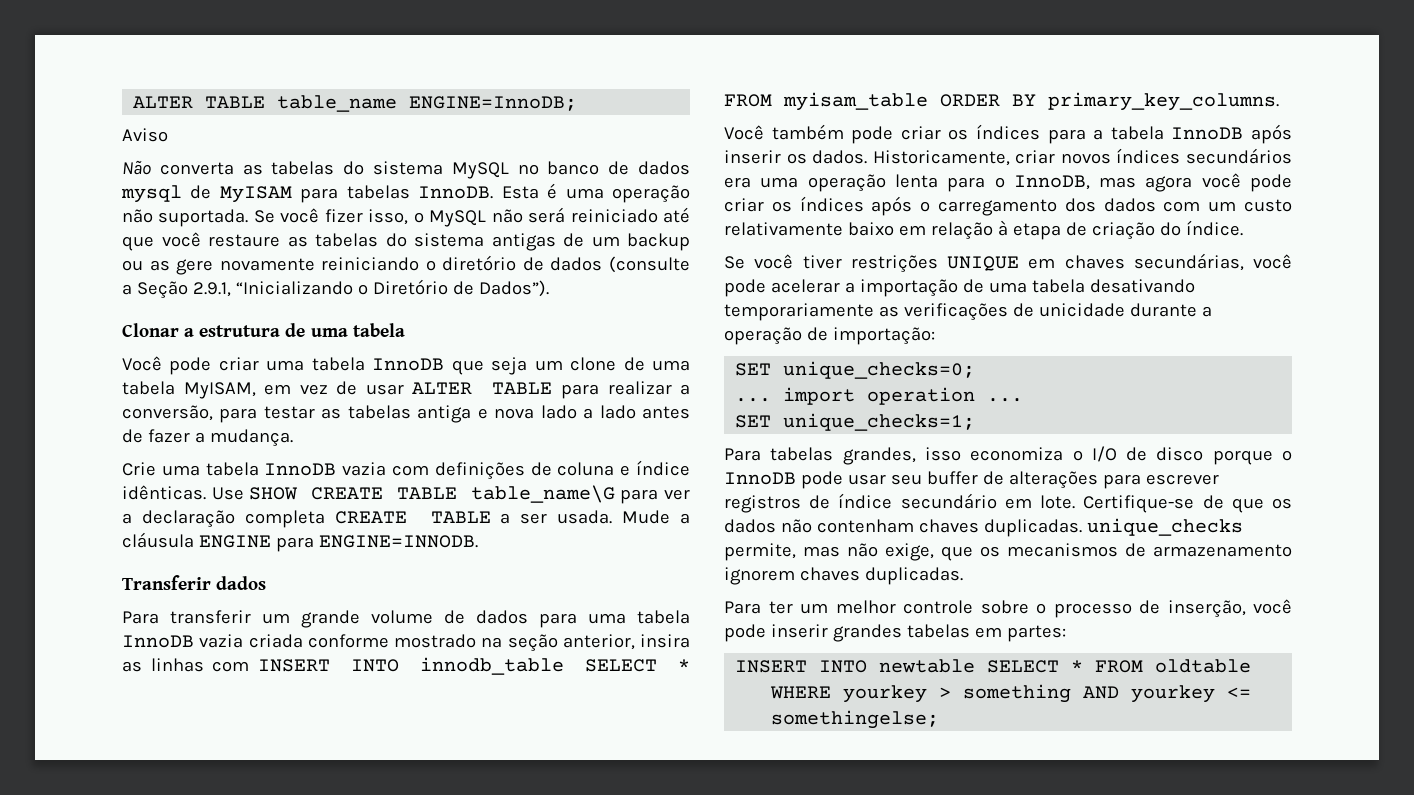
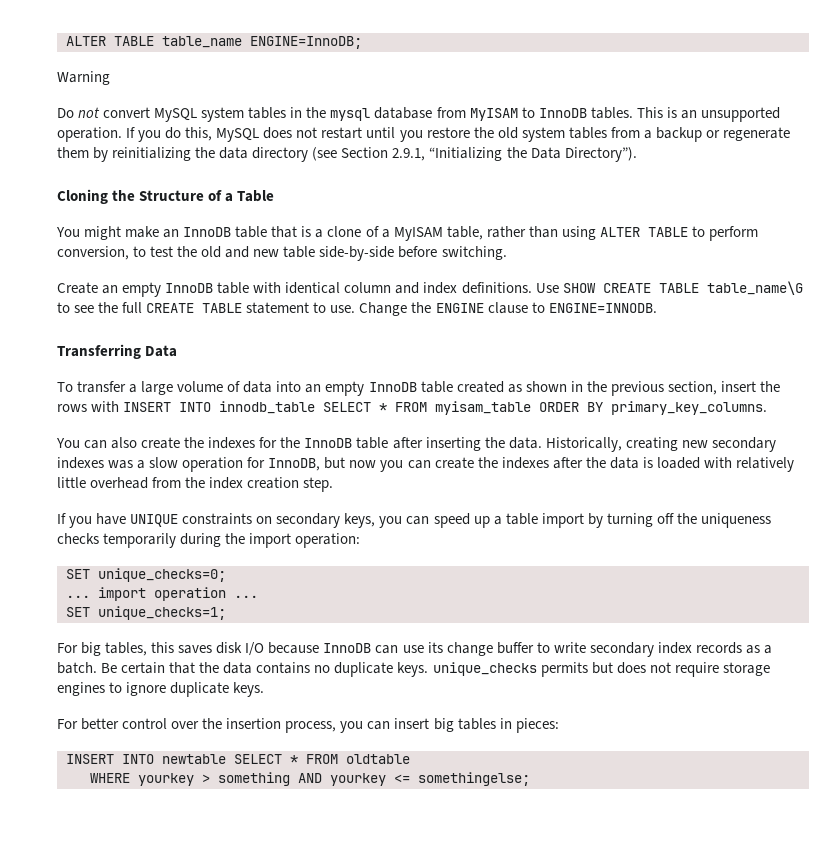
[122,128,168,142] [122,160,690,179] [121,183,690,203] [122,207,690,227] [122,232,690,251] [122,255,690,275] [122,279,549,299] [122,323,405,337] [122,356,690,375] [122,381,690,399] [122,405,690,423] [122,429,293,447] [122,460,690,480] [122,485,206,500] Aviso // Não converta as tabelas do sistema MySQL no banco de dados mysql de MyISAM para tabelas InnoDB. Esta é uma operação não suportada. Se você fizer isso, o MySQL não será reiniciado até que você restaure as tabelas do sistema antigas de um backup ou as gere novamente reiniciando o diretório de dados (consulte a Seção 2.9.1, “Inicializando o Diretório de Dados”). // Clonar a estrutura de uma tabela // Você pode criar uma tabela InnoDB que seja um clone de uma tabela MyISAM, em vez de usar ALTER TABLE para realizar a conversão, para testar as tabelas antiga e nova lado a lado antes de fazer a mudança. // Crie uma tabela InnoDB vazia com definições de coluna e índice idênticas. -> [57,71,110,85] [57,107,780,122] [57,127,790,142] [57,147,637,162] [57,189,275,204] [56,226,758,241] [57,246,507,261] [57,282,532,297] Warning // Do not convert MySQL system tables in the mysql database from MyISAM to InnoDB tables. This is an unsupported operation. If you do this, MySQL does not restart until you restore the old system tables from a backup or regenerate them by reinitializing the data directory (see Section 2.9.1, “Initializing the Data Directory”). // Cloning the Structure of a Table // You might make an InnoDB table that is a clone of a MyISAM table, rather than using ALTER TABLE to perform conversion, to test the old and new table side-by-side before switching. // Create an empty InnoDB table with identical column and index definitions.
[620,489,690,504] [122,510,690,528] [122,532,478,552] [122,575,267,590] [122,610,690,628] [122,634,690,652] [122,658,250,672] para ver a declaração completa CREATE TABLE a ser usada. Mude a cláusula ENGINE para ENGINE=INNODB. // Transferir dados // Para transferir um grande volume de dados para uma tabela InnoDB vazia criada conforme mostrado na seção anterior, insira as linhas com -> [57,302,657,316] [57,344,178,359] [57,381,780,396] [57,401,120,412] to see the full CREATE TABLE statement to use. Change the ENGINE clause to ENGINE=INNODB. // Transferring Data // To transfer a large volume of data into an empty InnoDB table created as shown in the previous section, insert the rows with
[724,124,1292,144] [724,148,1292,166] [724,173,1292,192] [724,196,1292,216] [724,220,1243,240] [724,253,1292,273] [724,279,1195,297] [724,303,1212,321] [724,327,935,345] Você também pode criar os índices para a tabela InnoDB após inserir os dados. Historicamente, criar novos índices secundários era uma operação lenta para o InnoDB, mas agora você pode criar os índices após o carregamento dos dados com um custo relativamente baixo em relação à etapa de criação do índice. // Se você tiver restrições UNIQUE em chaves secundárias, você pode acelerar a importação de uma tabela desativando temporariamente as verificações de unicidade durante a operação de importação: -> [56,437,776,452] [57,457,794,472] [57,477,334,492] [57,513,771,528] [57,533,361,548] You can also create the indexes for the InnoDB table after inserting the data. Historically, creating new secondary indexes was a slow operation for InnoDB, but now you can create the indexes after the data is loaded with relatively little overhead from the index creation step. // If you have UNIQUE constraints on secondary keys, you can speed up a table import by turning off the uniqueness checks temporarily during the import operation:
[724,446,1292,465] [724,471,1219,489] [724,493,1292,513] [724,518,1243,537] [724,543,1292,561] [724,567,963,585] [724,599,1292,618] [724,624,1066,642] Para tabelas grandes, isso economiza o I/O de disco porque o InnoDB pode usar seu buffer de alterações para escrever registros de índice secundário em lote. Certifique-se de que os dados não contenham chaves duplicadas. unique_checks permite, mas não exige, que os mecanismos de armazenamento ignorem chaves duplicadas. // Para ter um melhor controle sobre o processo de inserção, você pode inserir grandes tabelas em partes: -> [57,642,772,657] [57,662,770,677] [57,682,265,697] [57,718,559,733] For big tables, this saves disk I/O because InnoDB can use its change buffer to write secondary index records as a batch. Be certain that the data contains no duplicate keys. unique_checks permits but does not require storage engines to ignore duplicate keys. // For better control over the insertion process, you can insert big tables in pieces:

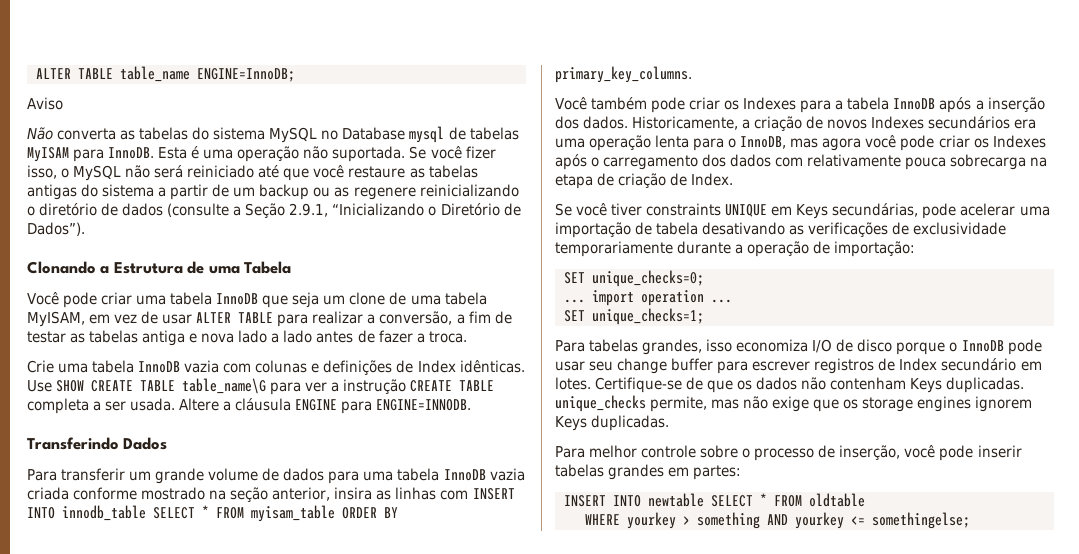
[57,71,110,85] [57,107,780,122] [57,127,790,142] [57,147,637,162] [57,189,275,204] [56,226,758,241] [57,246,507,261] [57,282,532,297] Warning // Do not convert MySQL system tables in the mysql database from MyISAM to InnoDB tables. This is an unsupported operation. If you do this, MySQL does not restart until you restore the old system tables from a backup or regenerate them by reinitializing the data directory (see Section 2.9.1, “Initializing the Data Directory”). // Cloning the Structure of a Table // You might make an InnoDB table that is a clone of a MyISAM table, rather than using ALTER TABLE to perform conversion, to test the old and new table side-by-side before switching. // Create an empty InnoDB table with identical column and index definitions. -> [27,97,63,110] [27,126,519,143] [27,146,496,162] [27,165,478,181] [27,184,519,200] [27,203,521,218] [27,222,85,236] [27,261,292,274] [27,292,487,308] [27,311,512,327] [27,330,467,346] [27,360,525,375] Aviso // Não converta as tabelas do sistema MySQL no Database mysql de tabelas MyISAM para InnoDB. Esta é uma operação não suportada. Se você fizer isso, o MySQL não será reiniciado até que você restaure as tabelas antigas do sistema a partir de um backup ou as regenere reinicializando o diretório de dados (consulte a Seção 2.9.1, “Inicializando o Diretório de Dados”). // Clonando a Estrutura de uma Tabela // Você pode criar uma tabela InnoDB que seja um clone de uma tabela MyISAM, em vez de usar ALTER TABLE para realizar a conversão, a fim de testar as tabelas antiga e nova lado a lado antes de fazer a troca. // Crie uma tabela InnoDB vazia com colunas e definições de Index idênticas.
[57,302,657,316] [57,344,178,359] [57,381,780,396] [57,401,120,412] to see the full CREATE TABLE statement to use. Change the ENGINE clause to ENGINE=INNODB. // Transferring Data // To transfer a large volume of data into an empty InnoDB table created as shown in the previous section, insert the rows with -> [270,379,495,395] [27,398,472,414] [27,437,168,450] [27,468,525,484] [27,487,469,502] para ver a instrução CREATE TABLE completa a ser usada. Altere a cláusula ENGINE para ENGINE=INNODB. // Transferindo Dados // Para transferir um grande volume de dados para uma tabela InnoDB vazia criada conforme mostrado na seção anterior, insira as linhas com
[56,437,776,452] [57,457,794,472] [57,477,334,492] [57,513,771,528] [57,533,361,548] You can also create the indexes for the InnoDB table after inserting the data. Historically, creating new secondary indexes was a slow operation for InnoDB, but now you can create the indexes after the data is loaded with relatively little overhead from the index creation step. // If you have UNIQUE constraints on secondary keys, you can speed up a table import by turning off the uniqueness checks temporarily during the import operation: -> [555,97,1045,113] [555,116,1037,131] [555,135,1046,151] [555,154,1048,170] [555,173,734,189] [555,203,1050,219] [555,222,1007,238] [555,241,916,257] Você também pode criar os Indexes para a tabela InnoDB após a inserção dos dados. Historicamente, a criação de novos Indexes secundários era uma operação lenta para o InnoDB, mas agora você pode criar os Indexes após o carregamento dos dados com relativamente pouca sobrecarga na etapa de criação de Index. // Se você tiver constraints UNIQUE em Keys secundárias, pode acelerar uma importação de tabela desativando as verificações de exclusividade temporariamente durante a operação de importação:
[57,642,772,657] [57,662,770,677] [57,682,265,697] [57,718,559,733] For big tables, this saves disk I/O because InnoDB can use its change buffer to write secondary index records as a batch. Be certain that the data contains no duplicate keys. unique_checks permits but does not require storage engines to ignore duplicate keys. // For better control over the insertion process, you can insert big tables in pieces: -> [555,339,1042,355] [555,358,1042,374] [555,377,1025,393] [555,395,1033,412] [555,415,670,431] [555,445,1022,461] [555,464,742,480] Para tabelas grandes, isso economiza I/O de disco porque o InnoDB pode usar seu change buffer para escrever registros de Index secundário em lotes. Certifique-se de que os dados não contenham Keys duplicadas. unique_checks permite, mas não exige que os storage engines ignorem Keys duplicadas. // Para melhor controle sobre o processo de inserção, você pode inserir tabelas grandes em partes:

